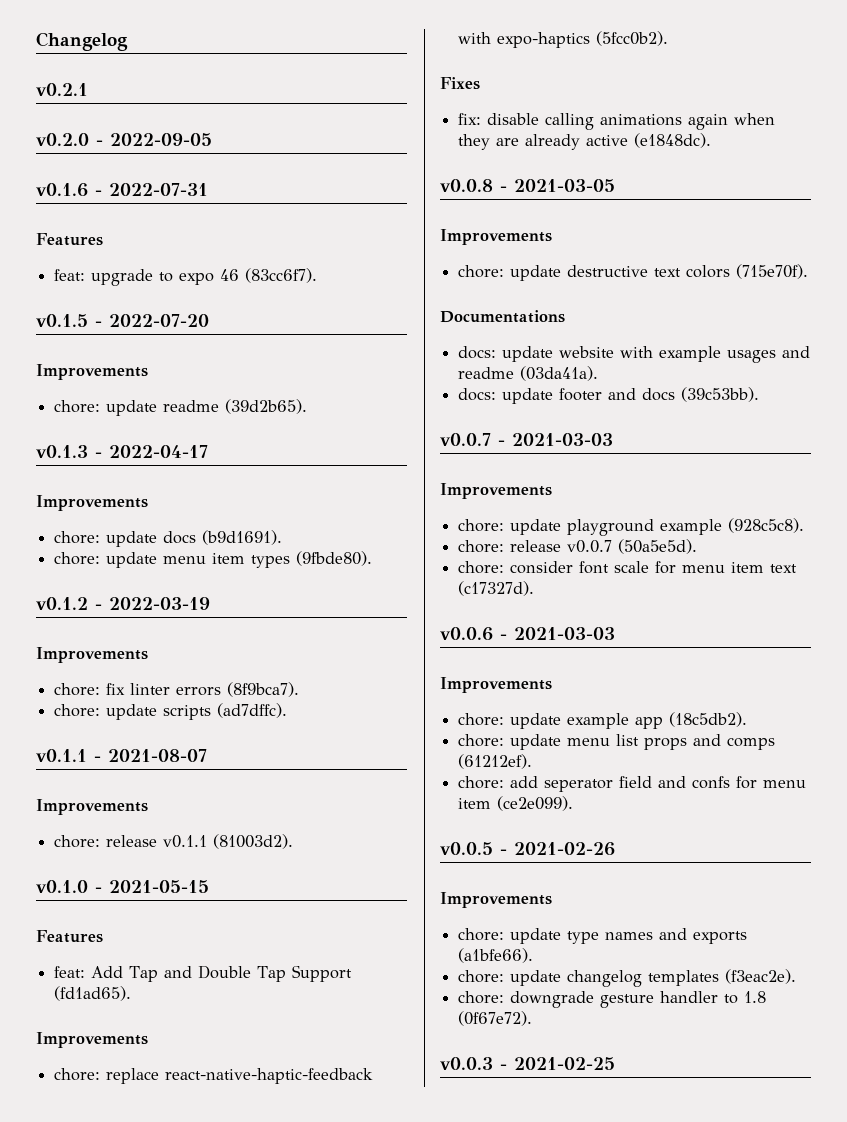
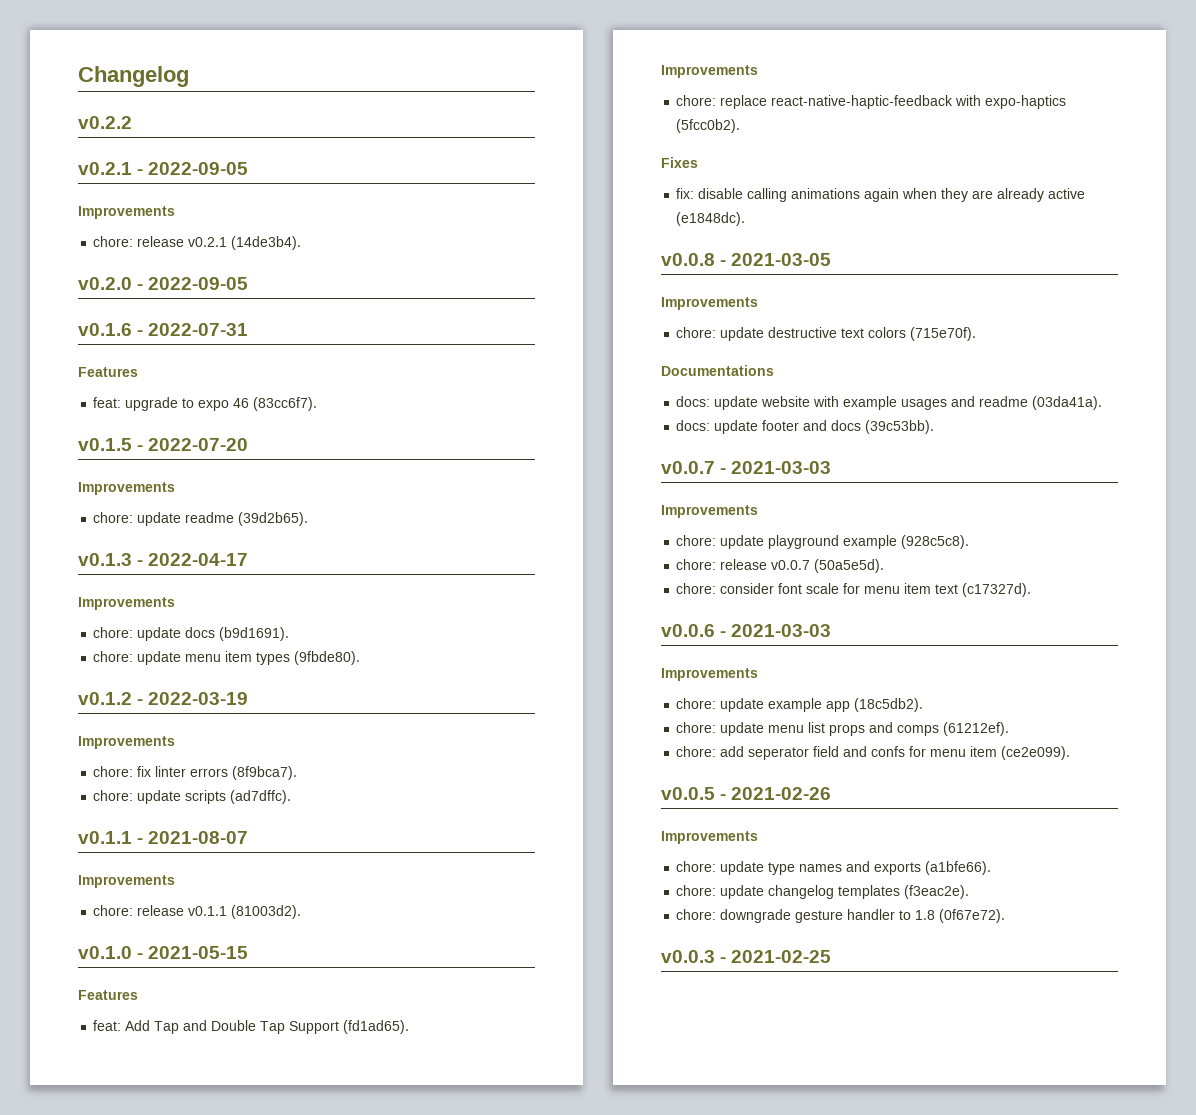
[36,83,88,96] // v0.2.1 -> [78,116,132,129] [78,162,249,175] [78,206,175,219] [93,236,302,250] // v0.2.2 // v0.2.1 - 2022-09-05 // Improvements // chore: release v0.2.1 (14de3b4).

